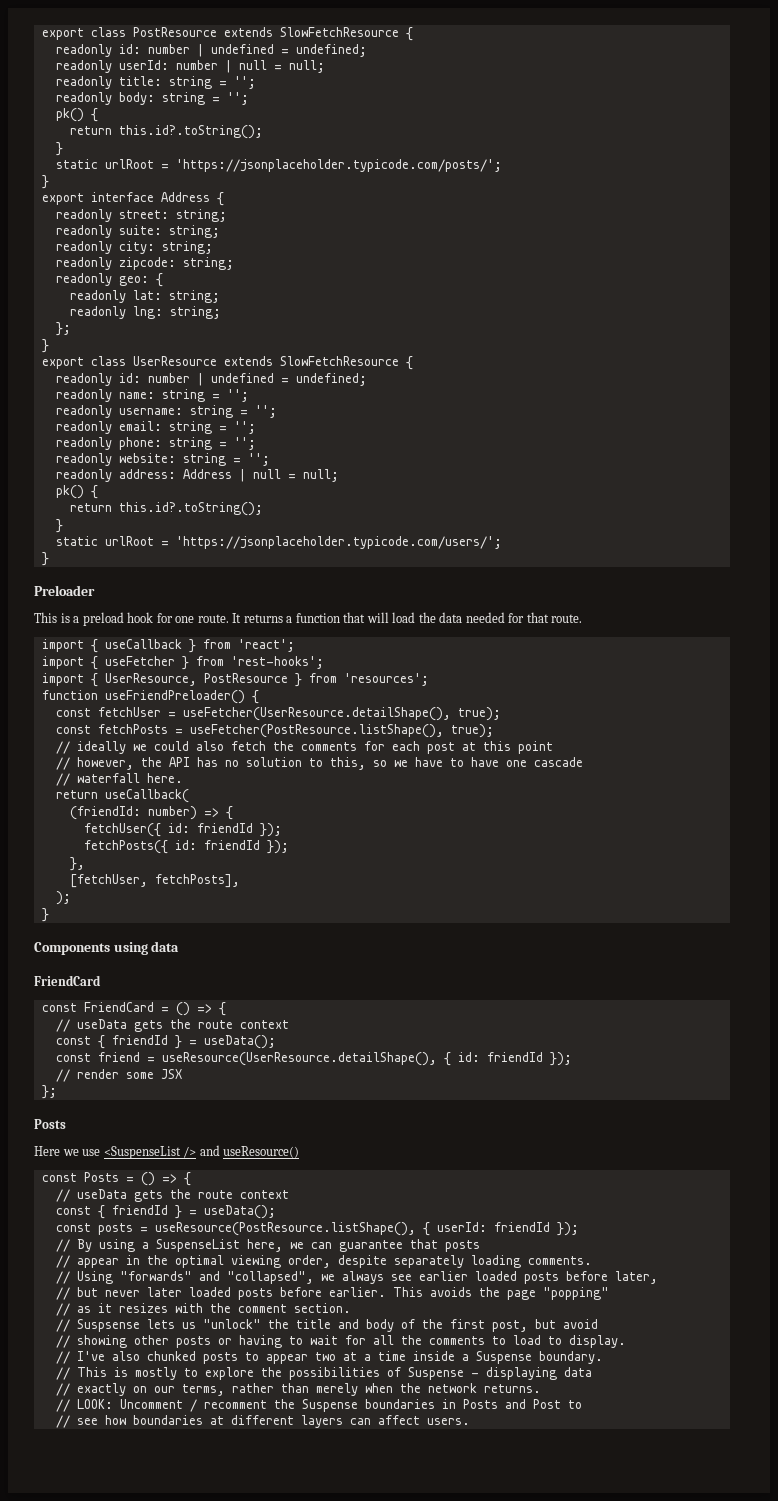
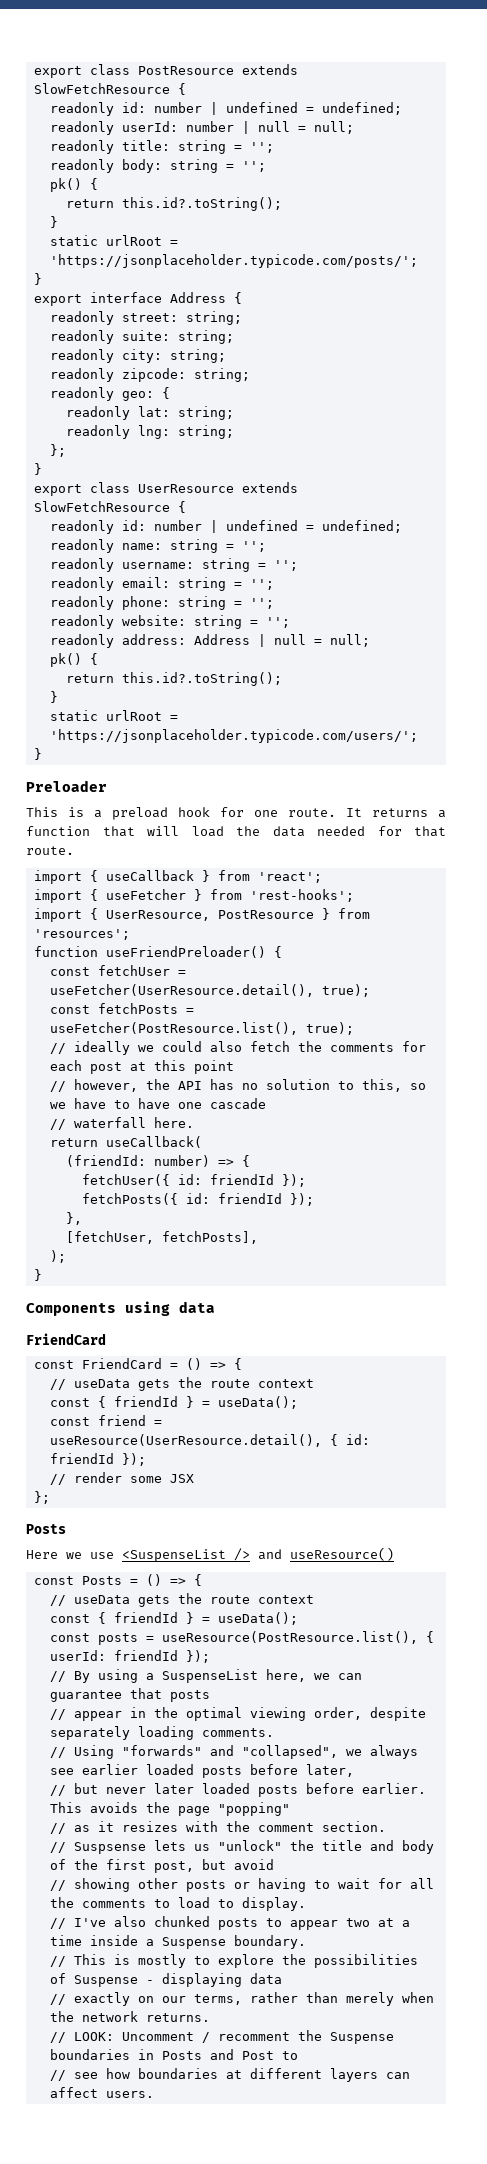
[182,707,451,721] useFetcher(UserResource.detailShape(), -> [49,984,314,997] useFetcher(UserResource.detail(),
[189,724,444,738] useFetcher(PostResource.listShape(), -> [49,1022,298,1035] useFetcher(PostResource.list(),
[161,1052,437,1066] useResource(UserResource.detailShape(), -> [49,1434,322,1447] useResource(UserResource.detail(),
[154,1222,416,1236] useResource(PostResource.listShape(), -> [161,1631,418,1644] useResource(PostResource.list(),

